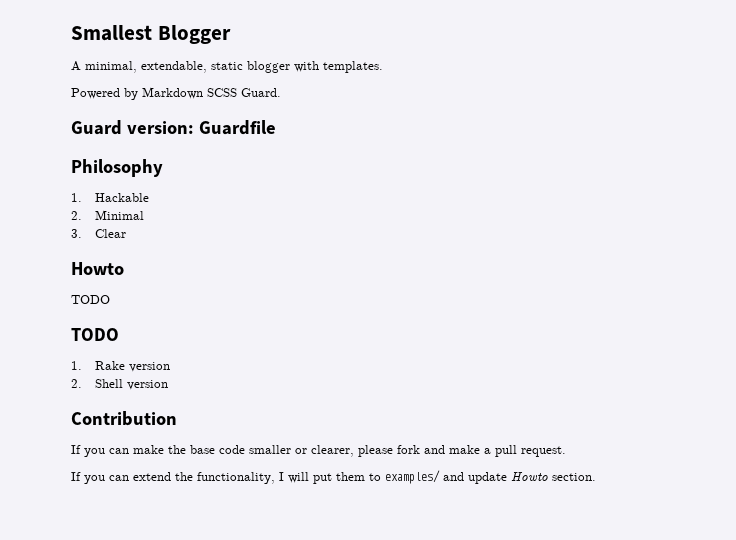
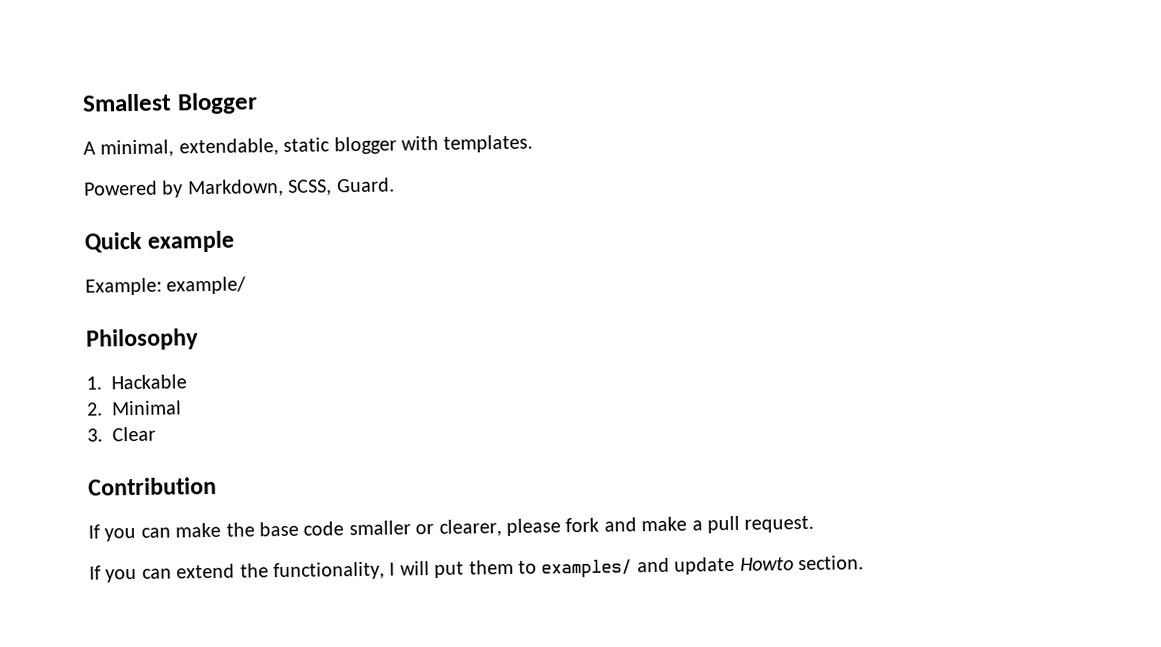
[142,87,237,99] Markdown SCSS -> [187,178,333,198] Markdown, SCSS,
[71,120,276,135] Guard version: Guardfile -> [84,230,236,253] [85,276,247,296] Quick example // Example: example/
[71,262,124,275] [71,295,110,304] [71,328,119,341] [71,361,171,372] [71,379,169,390] // Howto // TODO // TODO // 1. Rake version // 2. Shell version -> (156, 434) none

